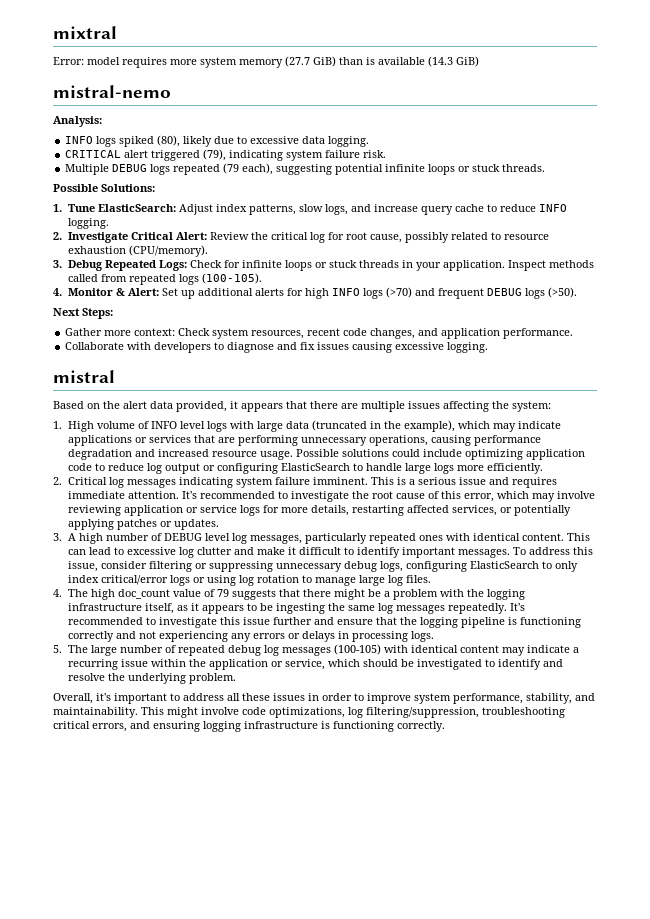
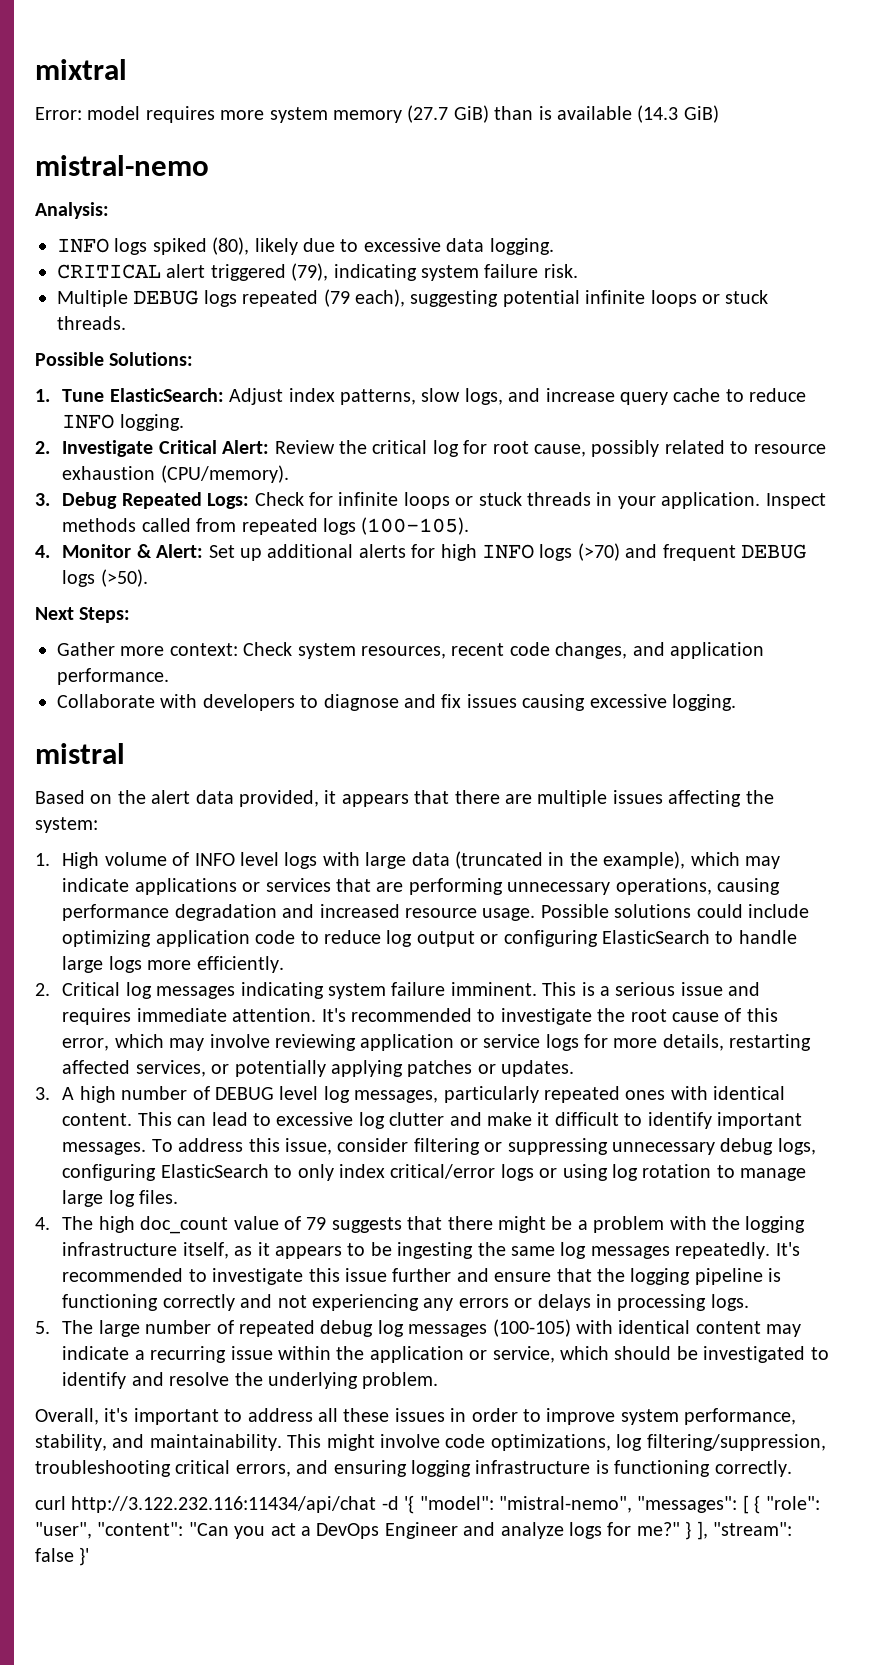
(445, 726) none -> [35,1495,820,1514] [35,1521,792,1540] [35,1547,90,1566] // curl http://3.122.232.116:11434/api/chat -d '{ "model": "mistral-nemo", "messages": [ { "role": "user", "content": "Can you act a DevOps Engineer and analyze logs for me?" } ], "stream": false }'

